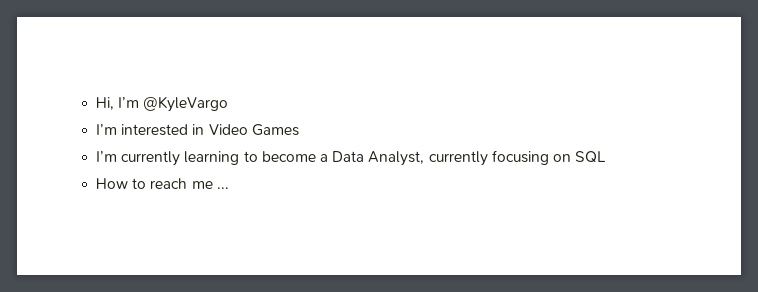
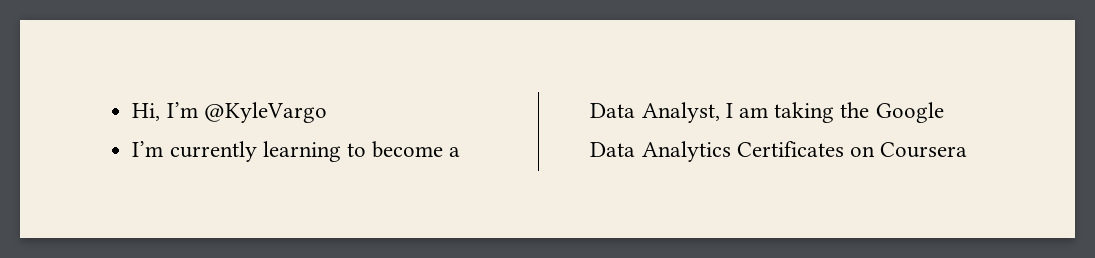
[96,124,299,136] // I’m interested in Video Games -> (327, 112) none
[428,150,607,166] [96,178,229,189] currently focusing on SQL // How to reach me ... -> [725,102,944,123] [590,141,968,162] I am taking the Google Data Analytics Certificates on Coursera

